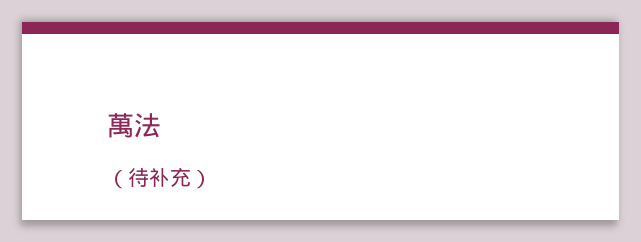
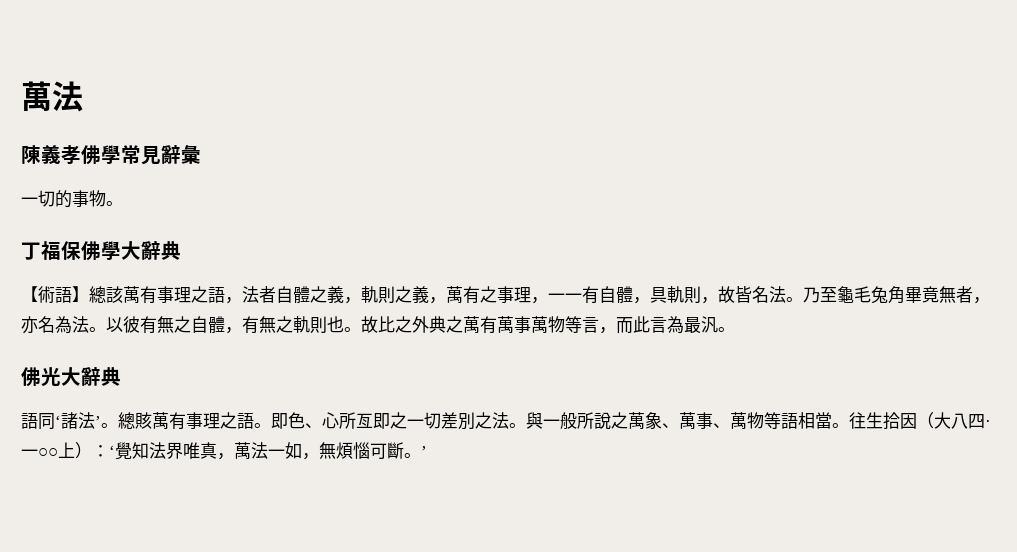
[107,167,212,189] （待补充） -> [21,145,201,165] [21,190,123,208] [21,241,181,261] [21,286,990,304] [21,316,735,334] [21,367,121,387] [21,412,991,430] [21,442,427,460] 陳義孝佛學常見辭彙 // 一切的事物。 // 丁福保佛學大辭典 // 【術語】總該萬有事理之語，法者自體之義，軌則之義，萬有之事理，一一有自體，具軌則，故皆名法。乃至龜毛兔角畢竟無者，亦名為法。以彼有無之自體，有無之軌則也。故比之外典之萬有萬事萬物等言，而此言為最汎。 // 佛光大辭典 // 語同‘諸法’。總賅萬有事理之語。即色、心所亙即之一切差別之法。與一般所說之萬象、萬事、萬物等語相當。往生拾因（大八四·一○○上）：‘覺知法界唯真，萬法一如，無煩惱可斷。’

